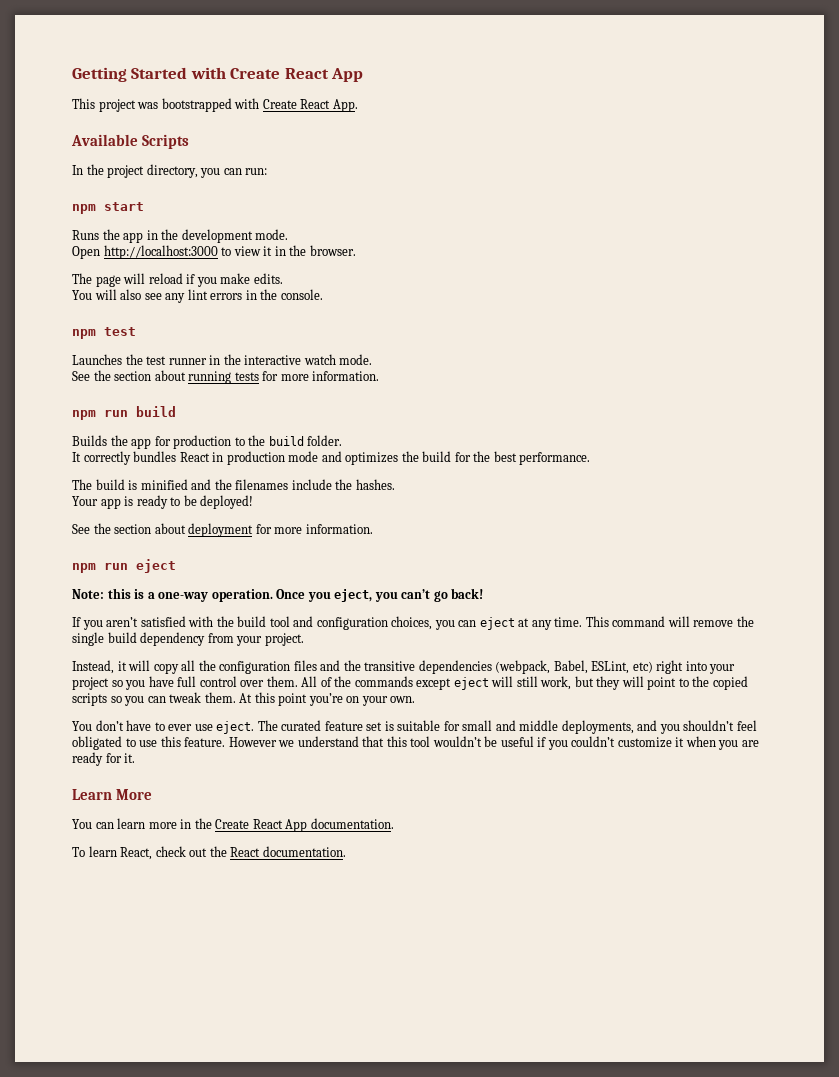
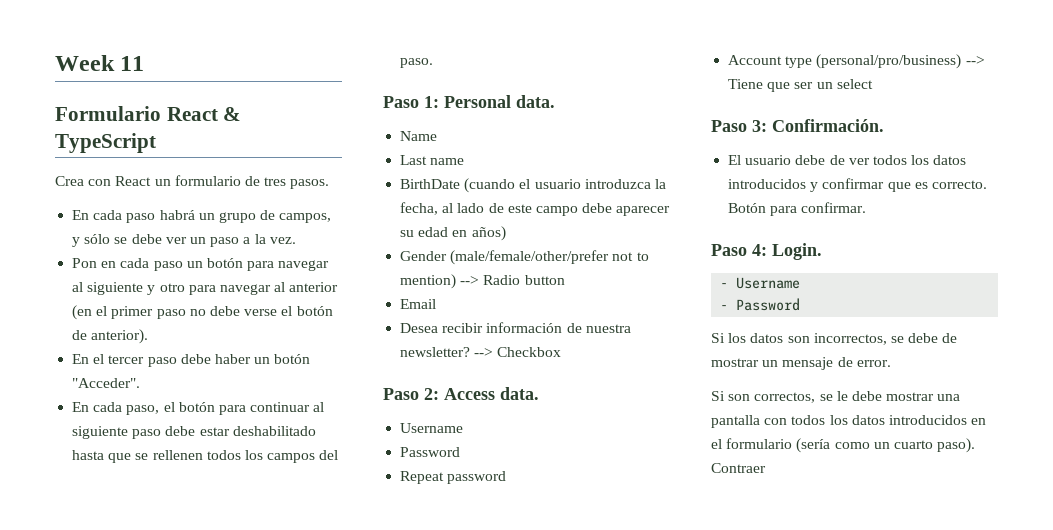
[72,67,364,82] [72,98,358,112] [71,134,190,149] [72,164,268,178] [72,202,144,214] [72,229,289,243] [72,245,356,259] [72,273,283,287] [72,289,323,303] [72,327,136,339] [72,354,373,365] [72,370,380,384] [72,406,176,420] [72,435,343,449] [72,451,591,465] [72,479,395,490] [72,495,254,509] [72,523,373,537] [72,559,176,573] [72,588,484,602] [72,616,754,630] [72,632,304,646] [72,660,736,674] [72,676,748,690] [72,692,416,706] [72,720,757,734] [72,736,759,750] [72,752,136,766] [72,789,153,800] [72,818,394,832] [72,846,346,860] Getting Started with Create React App // This project was bootstrapped with Create React App. // Available Scripts // In the project directory, you can run: // npm start // Runs the app in the development mode. // Open http://localhost:3000 to view it in the browser. // The page will reload if you make edits. // You will also see any lint errors in the console. // npm test // Launches the test runner in the interactive watch mode. // See the section about running tests for more information. // npm run build // Builds the app for production to the build folder. // It correctly bundles React in production mode and optimizes the build for the best performance. // The build is minified and the filenames include the hashes. // Your app is ready to be deployed! // See the section about deployment for more information. // npm run eject // Note: this is a one-way operation. Once you eject, you can’t go back! // If you aren’t satisfied with the build tool and configuration choices, you can eject at any time. This command will remove the single build dependency from your project. // Instead, it will copy all the configuration files and the transitive dependencies (webpack, Babel, ESLint, etc) right into your project so you have full control over them. All of the commands except eject will still work, but they will point to the copied scripts so you can tweak them. At this point you’re on your own. // You don’t have to ever use eject. The curated feature set is suitable for small and middle deployments, and you shouldn’t feel obligated to use this feature. However we understand that this tool wouldn’t be useful if you couldn’t customize it when you are ready for it. // Learn More // You can learn more in the Create React App documentation. // To learn React, check out the React documentation. -> [55,55,145,71] [55,106,242,121] [55,133,156,153] [55,175,330,189] [72,210,332,223] [72,234,296,247] [72,258,330,271] [72,282,339,295] [72,305,333,320] [72,329,149,344] [72,354,311,367] [72,378,141,388] [72,402,325,415] [72,426,316,439] [72,450,339,463] [400,58,434,68] [383,95,555,108] [400,131,438,141] [400,155,465,165] [400,178,666,193] [400,202,671,216] [400,226,506,241] [400,250,649,265] [400,274,565,289] [400,299,437,309] [400,322,631,333] [400,347,562,357] [383,387,539,400] [400,423,464,433] [400,447,461,457] [400,471,507,484] [728,54,985,69] [728,79,873,92] [711,119,884,132] [728,155,967,165] [728,178,987,192] [728,202,867,216] [711,243,822,260] [720,277,801,289] [720,298,801,311] [711,333,958,345] [711,357,891,370] [711,391,961,403] [711,415,987,428] [711,438,976,453] [711,463,766,473] Week 11 // Formulario React & TypeScript // Crea con React un formulario de tres pasos. // En cada paso habrá un grupo de campos, y sólo se debe ver un paso a la vez. // Pon en cada paso un botón para navegar al siguiente y otro para navegar al anterior (en el primer paso no debe verse el botón de anterior). // En el tercer paso debe haber un botón "Acceder". // En cada paso, el botón para continuar al siguiente paso debe estar deshabilitado hasta que se rellenen todos los campos del paso. // Paso 1: Personal data. // Name // Last name // BirthDate (cuando el usuario introduzca la fecha, al lado de este campo debe aparecer su edad en años) // Gender (male/female/other/prefer not to mention) --> Radio button // Email // Desea recibir información de nuestra newsletter? --> Checkbox // Paso 2: Access data. // Username // Password // Repeat password // Account type (personal/pro/business) --> Tiene que ser un select // Paso 3: Confirmación. // El usuario debe de ver todos los datos introducidos y confirmar que es correcto. Botón para confirmar. // Paso 4: Login. // - Username // - Password // Si los datos son incorrectos, se debe de mostrar un mensaje de error. // Si son correctos, se le debe mostrar una pantalla con todos los datos introducidos en el formulario (sería como un cuarto paso). Contraer

